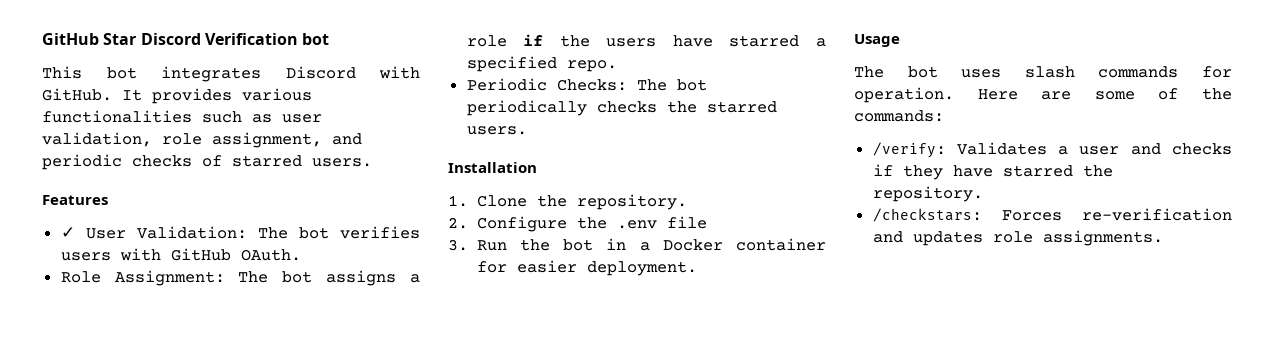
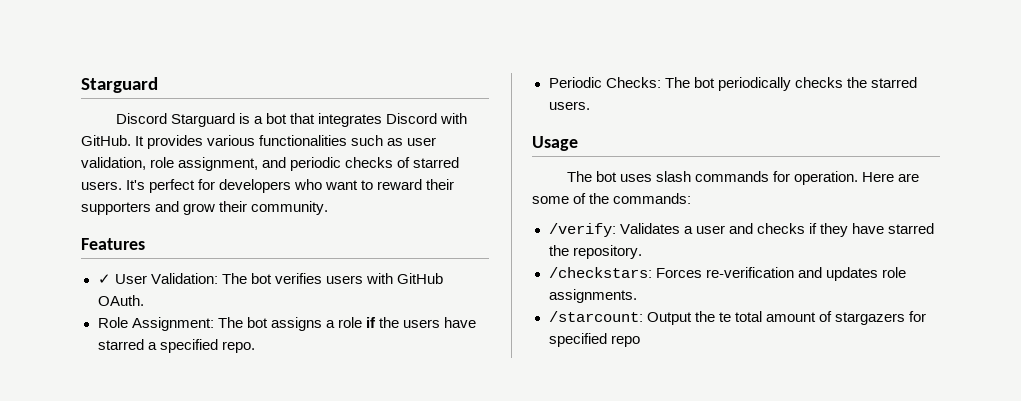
[42,33,330,45] [42,66,137,79] GitHub Star Discord Verification bot // This bot -> [81,77,158,93] [115,113,315,127] Starguard // Discord Starguard is a bot that
(372, 162) none -> [126,179,455,193] [81,201,329,215] It's perfect for developers who want to reward their supporters and grow their community.
[448,162,537,173] [448,194,687,210] [448,216,707,232] [448,238,826,251] [476,260,697,276] // Installation // 1. Clone the repository. // 2. Configure the .env file // 3. Run the bot in a Docker container for easier deployment. -> (590, 105) none
(1163, 238) none -> [548,311,926,325] [548,333,640,347] // /starcount: Output the te total amount of stargazers for specified repo

